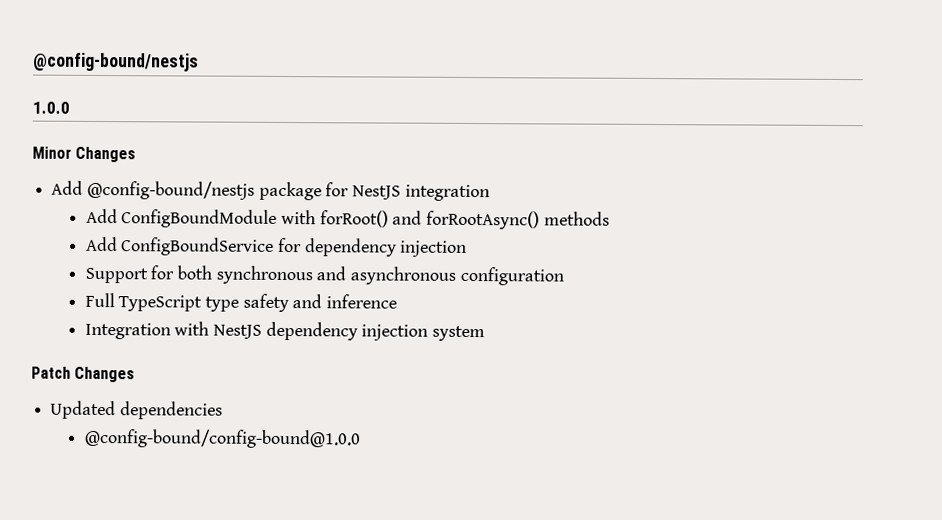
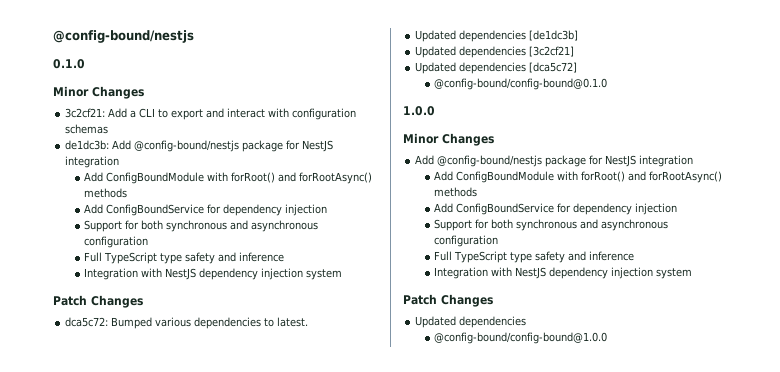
[33,52,199,72] @config-bound/nestjs -> [53,30,194,43] [53,59,85,69] [53,86,144,99] [65,108,357,120] [65,124,109,134] [65,140,334,152] [65,156,120,168] [84,172,373,184] [84,188,128,198] [84,204,328,216] [84,220,319,232] [84,236,149,248] [84,252,285,264] [84,268,343,280] [53,295,143,308] [65,317,309,329] [415,30,579,42] [415,46,575,58] [415,62,578,74] [434,78,608,90] @config-bound/nestjs // 0.1.0 // Minor Changes // 3c2cf21: Add a CLI to export and interact with configuration schemas // de1dc3b: Add @config-bound/nestjs package for NestJS integration // Add ConfigBoundModule with forRoot() and forRootAsync() methods // Add ConfigBoundService for dependency injection // Support for both synchronous and asynchronous configuration // Full TypeScript type safety and inference // Integration with NestJS dependency injection system // Patch Changes // dca5c72: Bumped various dependencies to latest. // Updated dependencies [de1dc3b] // Updated dependencies [3c2cf21] // Updated dependencies [dca5c72] // @config-bound/config-bound@0.1.0

